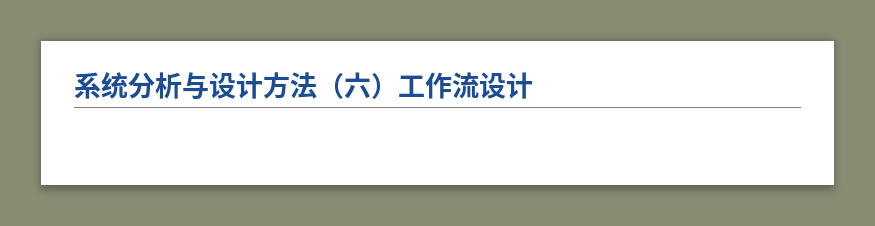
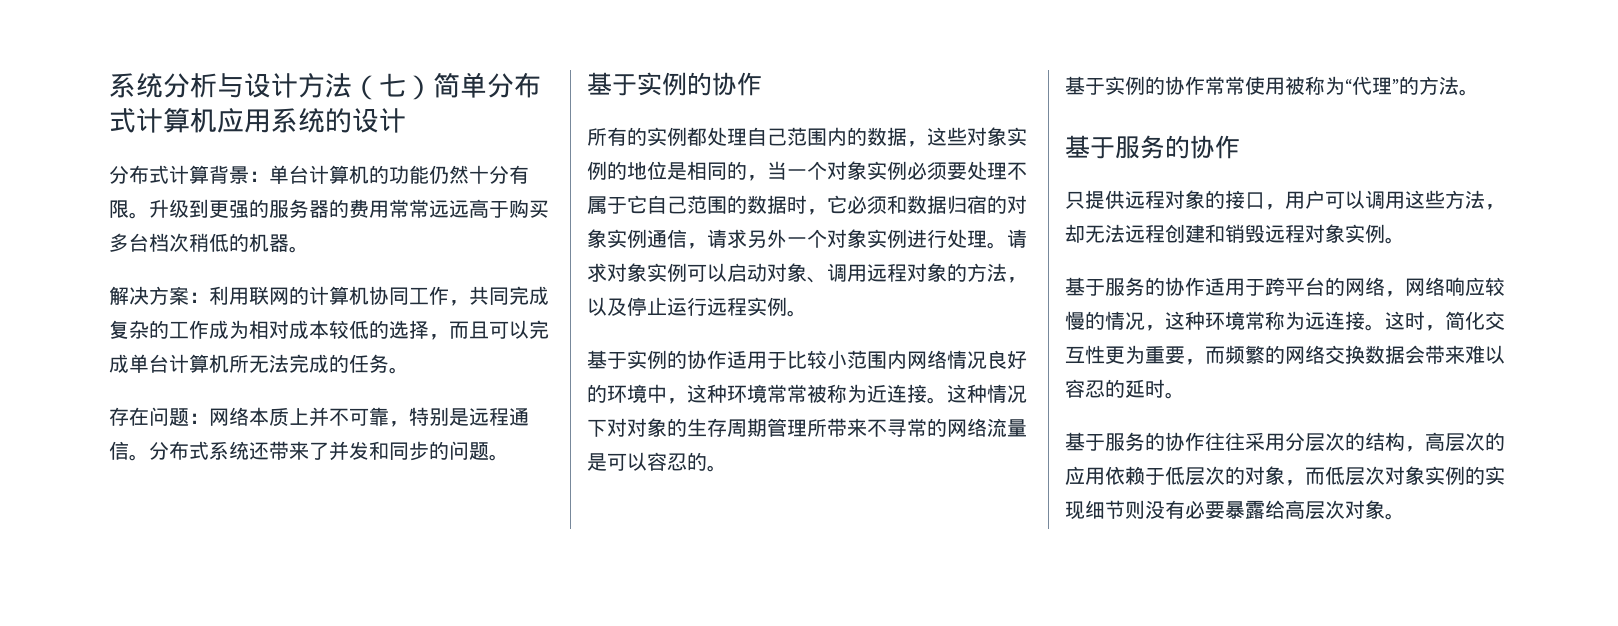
[344,72,533,99] 六）工作流设计 -> [379,72,541,100] [109,107,406,133] [109,165,529,184] [109,199,549,219] [109,233,309,253] [109,286,549,306] [109,320,549,340] [109,354,409,374] [109,407,529,427] [109,441,509,461] [587,72,762,96] [587,127,1027,147] [587,161,1027,181] [587,195,1027,215] [587,229,1027,249] [587,263,1027,283] [587,297,807,317] [587,350,1027,369] [587,384,1027,404] [587,418,1027,437] [587,452,727,472] [1065,76,1479,96] [1065,135,1240,159] [1065,190,1505,210] [1065,224,1405,244] [1065,277,1505,297] [1065,311,1505,331] [1065,345,1505,365] [1065,379,1185,399] [1065,432,1505,452] [1065,466,1505,486] [1065,500,1405,520] 七）简单分布式计算机应用系统的设计 // 分布式计算背景：单台计算机的功能仍然十分有限。升级到更强的服务器的费用常常远远高于购买多台档次稍低的机器。 // 解决方案：利用联网的计算机协同工作，共同完成复杂的工作成为相对成本较低的选择，而且可以完成单台计算机所无法完成的任务。 // 存在问题：网络本质上并不可靠，特别是远程通信。分布式系统还带来了并发和同步的问题。 // 基于实例的协作 // 所有的实例都处理自己范围内的数据，这些对象实例的地位是相同的，当一个对象实例必须要处理不属于它自己范围的数据时，它必须和数据归宿的对象实例通信，请求另外一个对象实例进行处理。请求对象实例可以启动对象、调用远程对象的方法，以及停止运行远程实例。 // 基于实例的协作适用于比较小范围内网络情况良好的环境中，这种环境常常被称为近连接。这种情况下对对象的生存周期管理所带来不寻常的网络流量是可以容忍的。 // 基于实例的协作常常使用被称为“代理”的方法。 // 基于服务的协作 // 只提供远程对象的接口，用户可以调用这些方法，却无法远程创建和销毁远程对象实例。 // 基于服务的协作适用于跨平台的网络，网络响应较慢的情况，这种环境常称为远连接。这时，简化交互性更为重要，而频繁的网络交换数据会带来难以容忍的延时。 // 基于服务的协作往往采用分层次的结构，高层次的应用依赖于低层次的对象，而低层次对象实例的实现细节则没有必要暴露给高层次对象。

